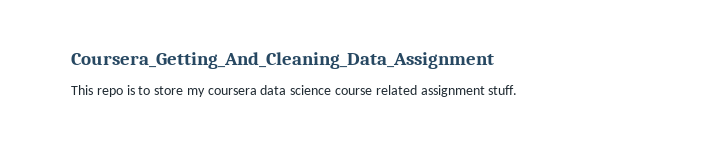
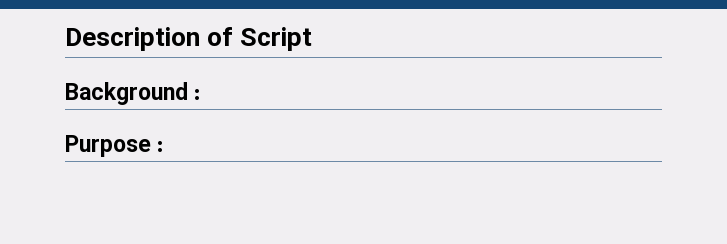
[71,52,494,69] [71,85,518,97] Coursera_Getting_And_Cleaning_Data_Assignment // This repo is to store my coursera data science course related assignment stuff. -> [65,27,313,51] [65,82,201,105] [65,135,164,157] Description of Script // Background : // Purpose :

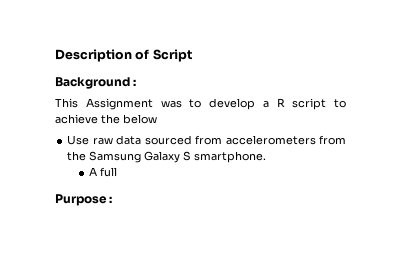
(201, 94) none -> [55,98,346,110] [55,114,157,124] [67,135,346,145] [67,151,267,163] [88,167,117,177] // This Assignment was to develop a R script to achieve the below // Use raw data sourced from accelerometers from the Samsung Galaxy S smartphone. // A full

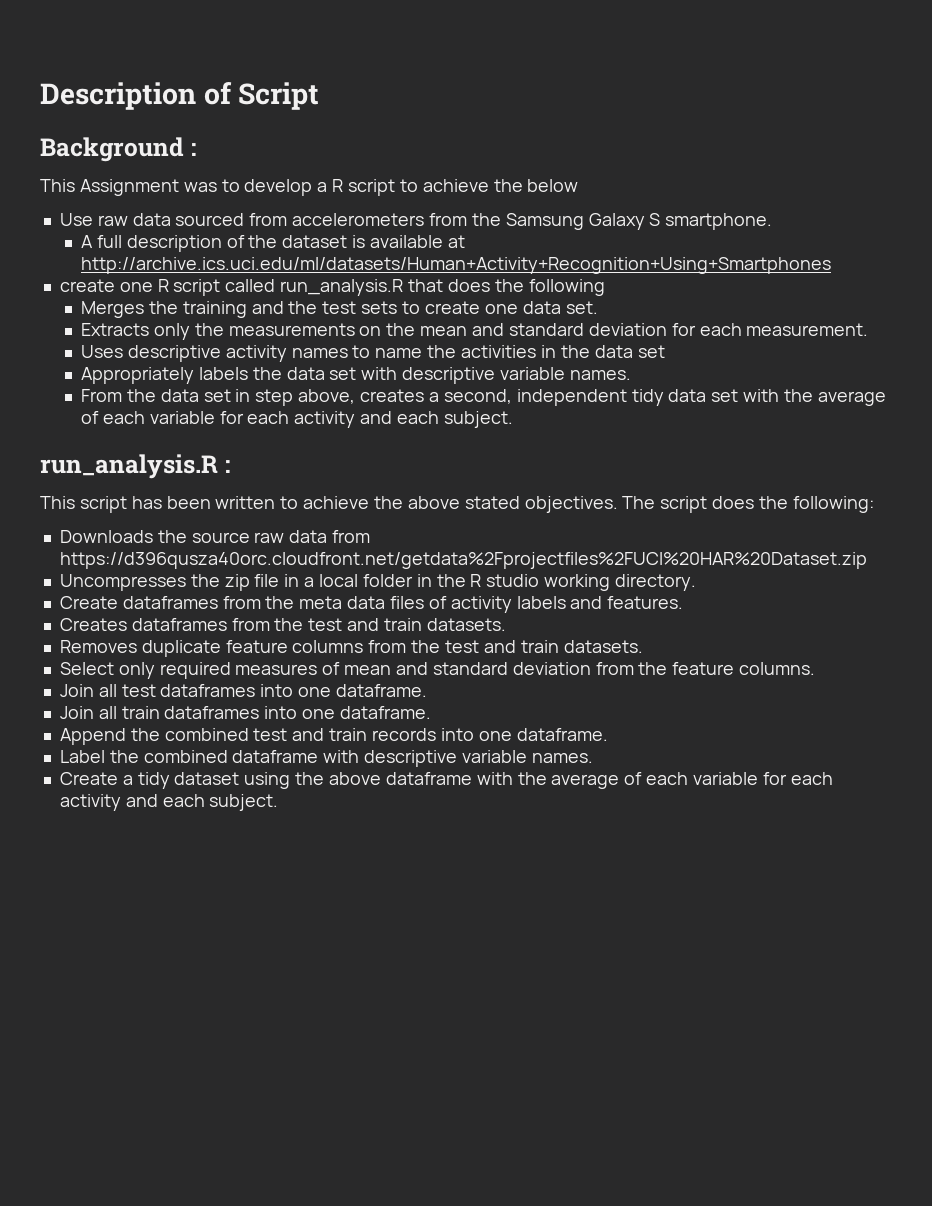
[55,194,113,206] // Purpose : -> [126,235,465,252] [81,257,832,274] [59,279,605,296] [81,301,598,318] [81,323,869,340] [81,345,665,362] [81,367,631,384] [81,389,886,406] [81,411,513,428] [40,454,230,479] [40,496,874,513] [59,530,371,543] [59,552,867,569] [59,574,696,591] [59,596,684,613] [59,618,506,631] [59,640,643,657] [59,662,816,679] [59,684,427,697] [59,706,431,719] [59,728,608,745] [59,750,593,767] [59,772,833,789] [59,794,279,811] description of the dataset is available at http://archive.ics.uci.edu/ml/datasets/Human+Activity+Recognition+Using+Smartphones // create one R script called run_analysis.R that does the following // Merges the training and the test sets to create one data set. // Extracts only the measurements on the mean and standard deviation for each measurement. // Uses descriptive activity names to name the activities in the data set // Appropriately labels the data set with descriptive variable names. // From the data set in step above, creates a second, independent tidy data set with the average of each variable for each activity and each subject. // run_analysis.R : // This script has been written to achieve the above stated objectives. The script does the following: // Downloads the source raw data from https://d396qusza40orc.cloudfront.net/getdata%2Fprojectfiles%2FUCI%20HAR%20Dataset.zip // Uncompresses the zip file in a local folder in the R studio working directory. // Create dataframes from the meta data files of activity labels and features. // Creates dataframes from the test and train datasets. // Removes duplicate feature columns from the test and train datasets. // Select only required measures of mean and standard deviation from the feature columns. // Join all test dataframes into one dataframe. // Join all train dataframes into one dataframe. // Append the combined test and train records into one dataframe. // Label the combined dataframe with descriptive variable names. // Create a tidy dataset using the above dataframe with the average of each variable for each activity and each subject.

